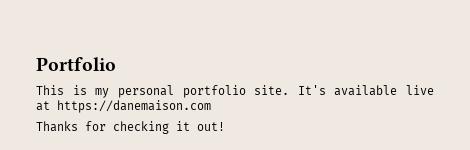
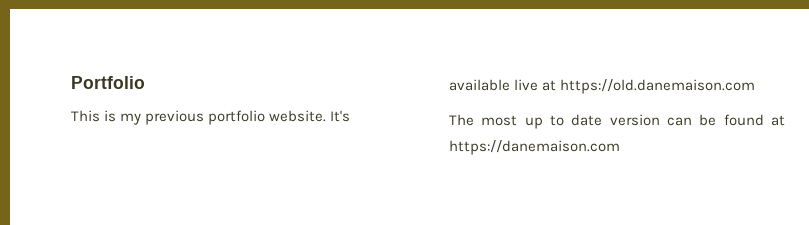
[117,85,290,98] personal portfolio site. -> [145,110,327,125] previous portfolio website.
[57,100,211,113] [36,121,225,134] https://danemaison.com // Thanks for checking it out! -> [560,79,756,94] [449,114,785,129] [449,140,620,155] https://old.danemaison.com // The most up to date version can be found at https://danemaison.com

